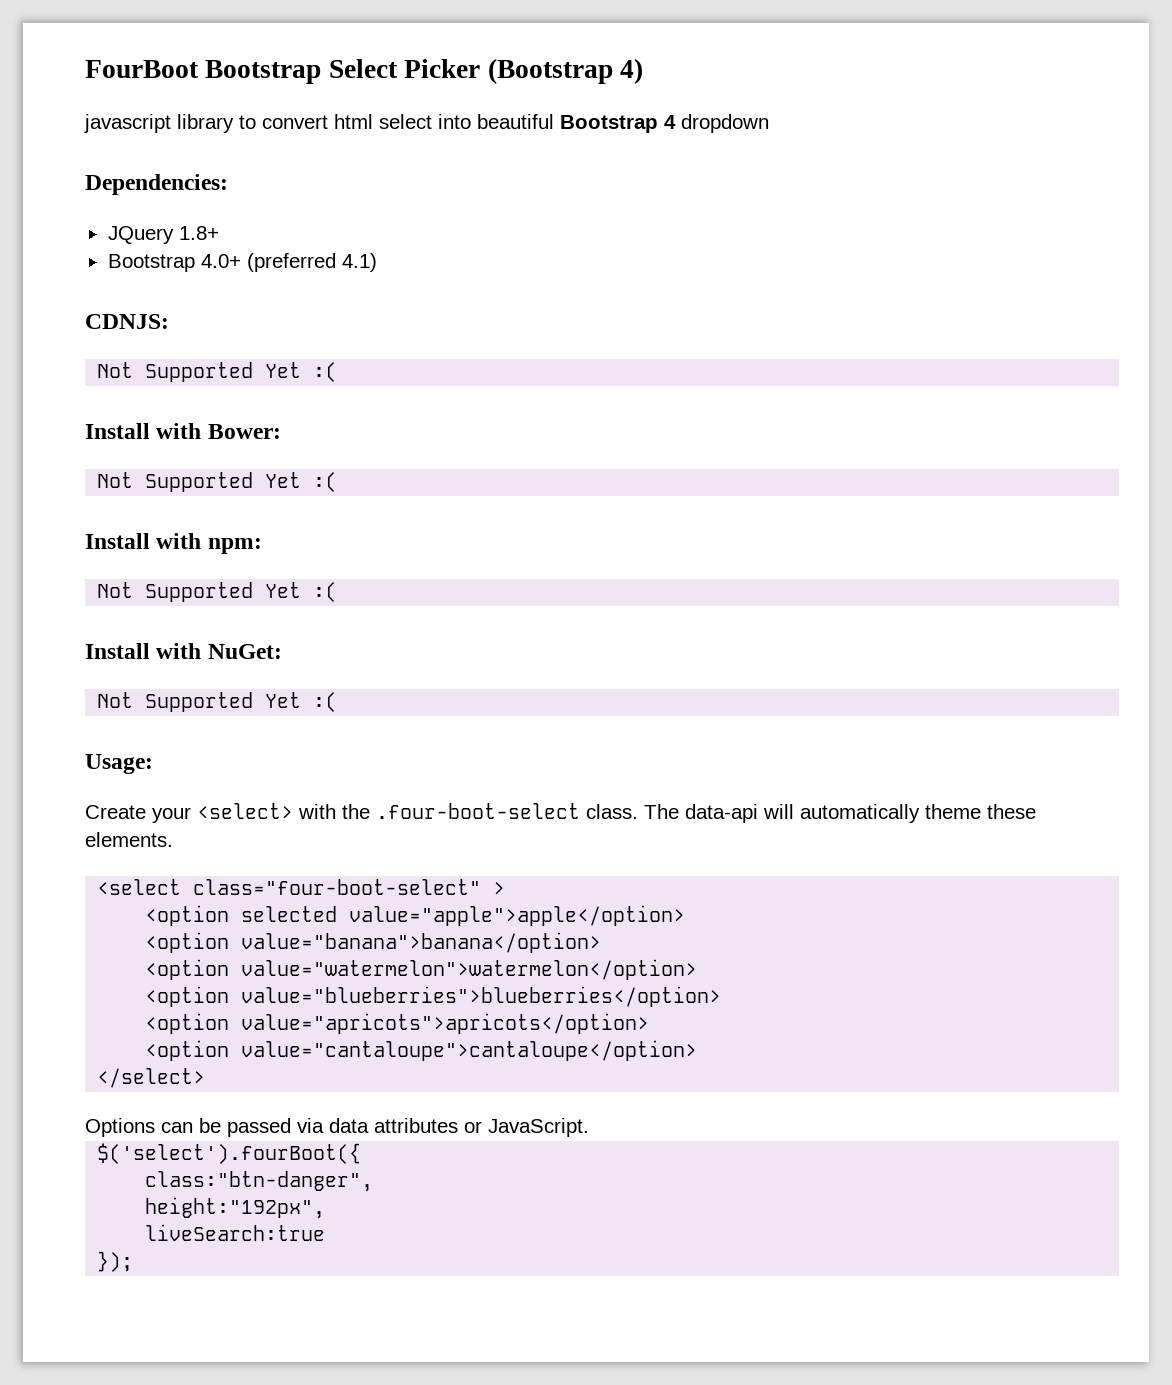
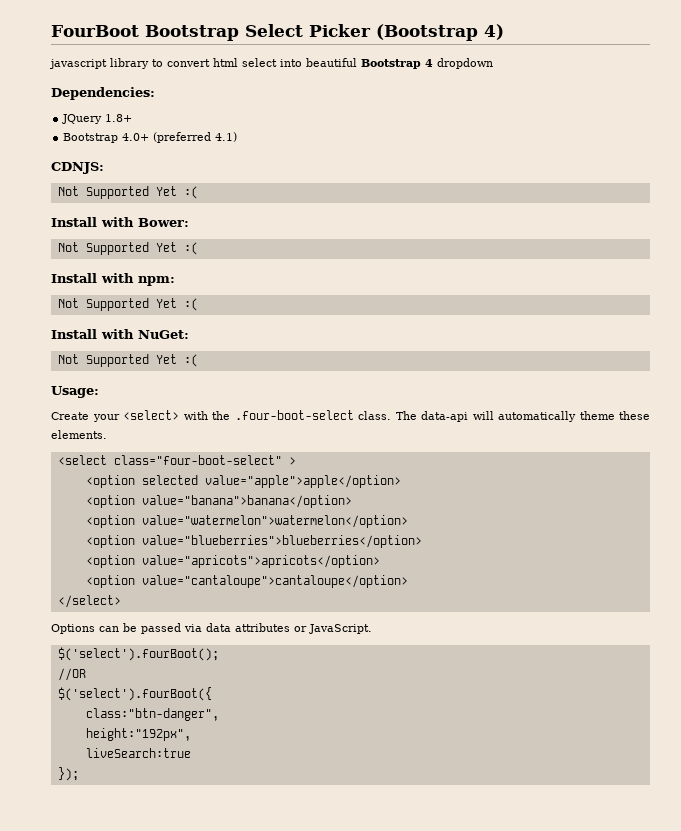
(589, 1127) none -> [57,647,219,661] [57,668,86,681] // $('select').fourBoot(); // //OR

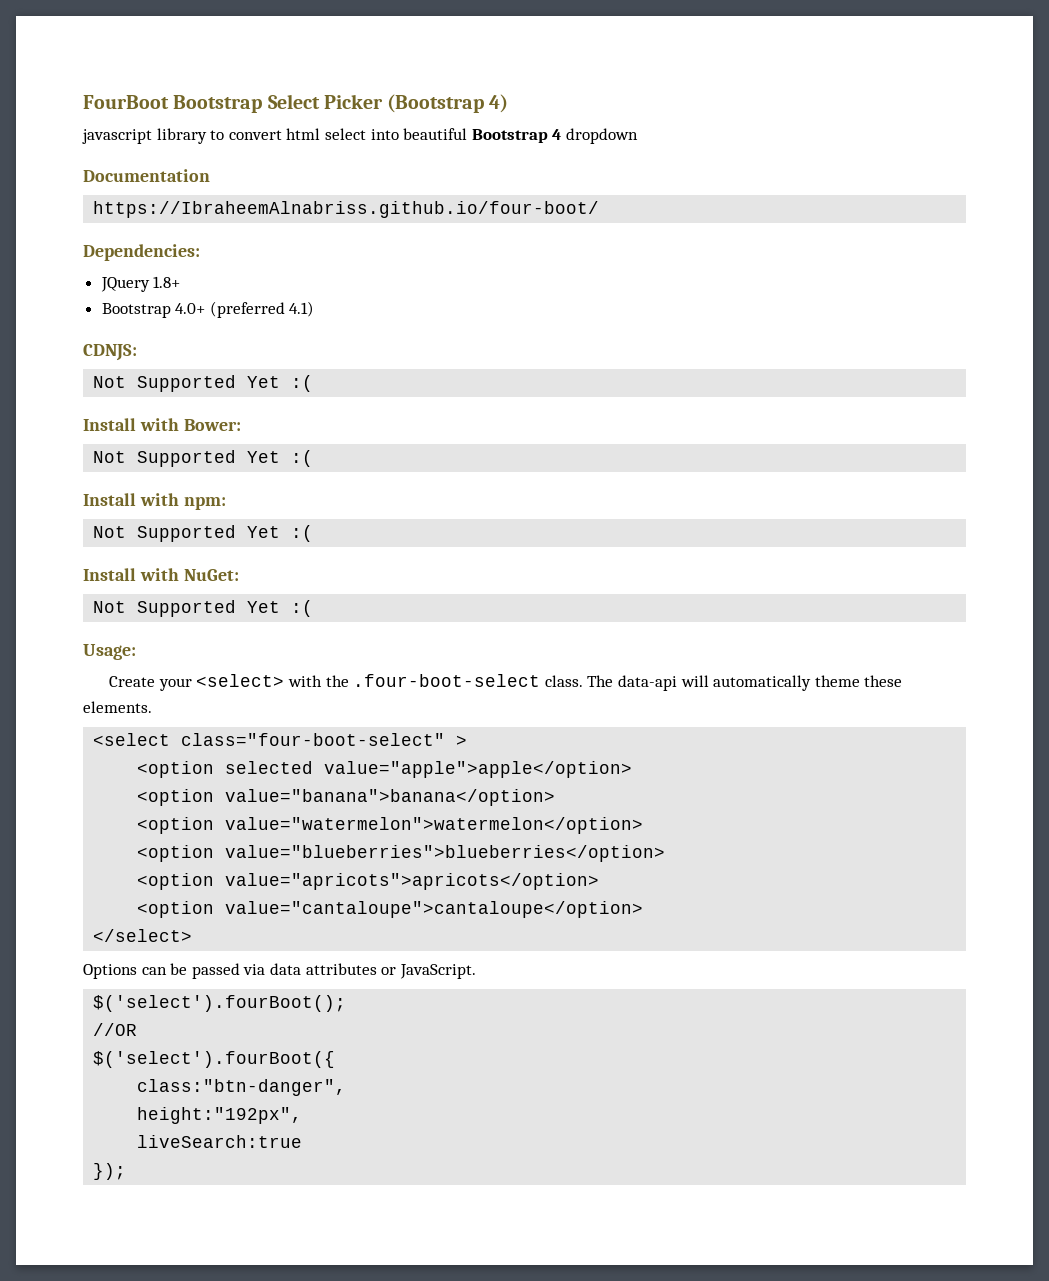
(493, 63) none -> [83,169,210,182] [93,201,600,218] // Documentation // https://IbraheemAlnabriss.github.io/four-boot/

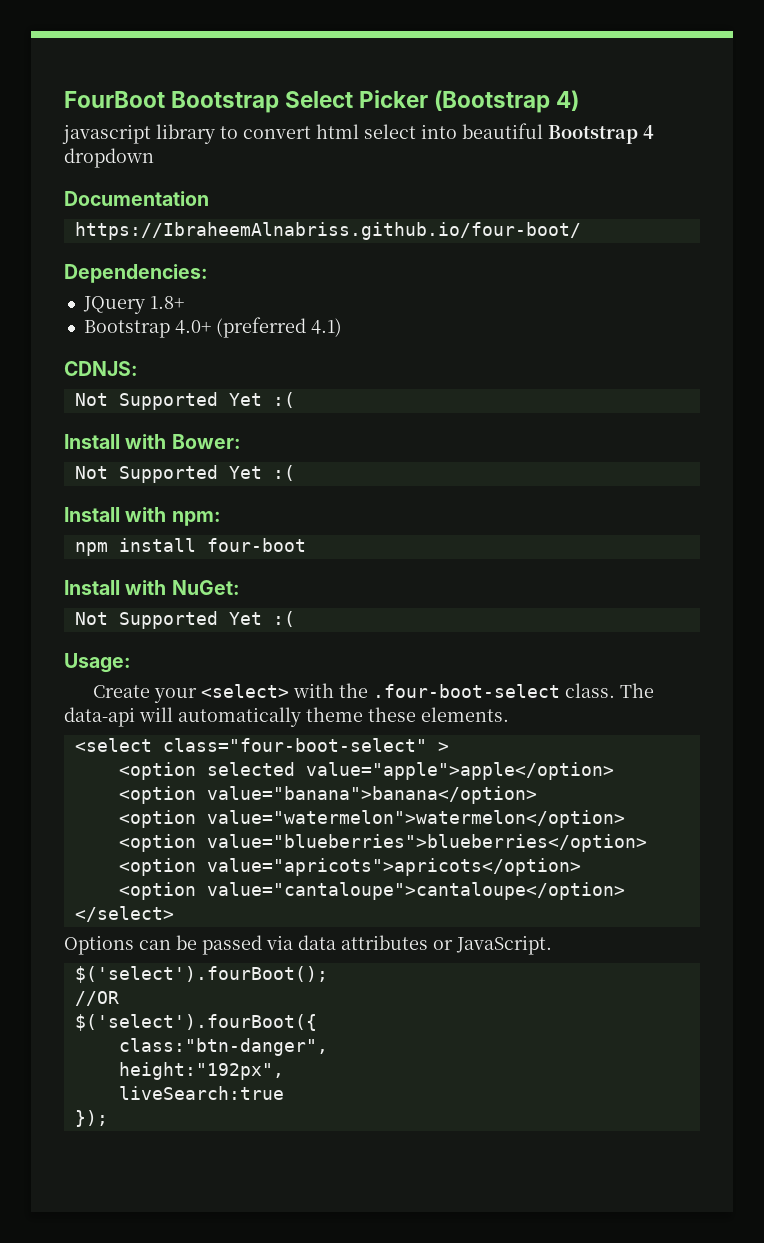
[93,525,314,542] Not Supported Yet :( -> [74,538,306,556] npm install four-boot

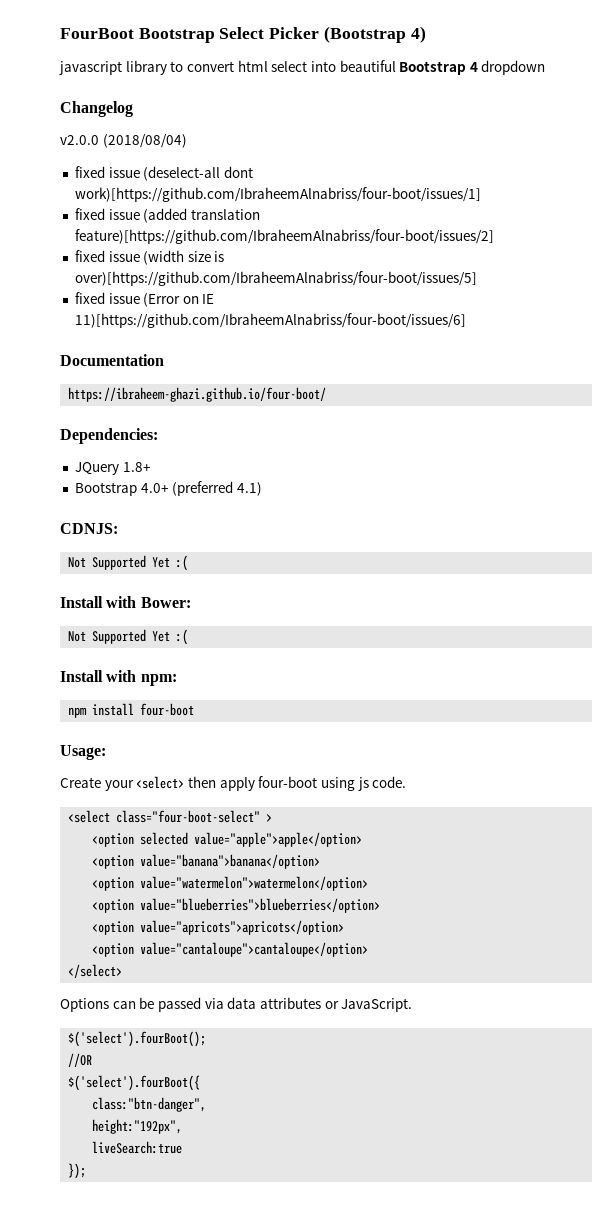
(154, 158) none -> [60,101,133,117] [60,134,187,148] [74,166,253,181] [74,187,481,202] [74,208,260,223] [74,229,494,244] [74,250,225,265] [74,271,477,286] [74,292,215,307] [74,313,466,328] // Changelog // v2.0.0 (2018/08/04) // fixed issue (deselect-all dont work)[https://github.com/IbraheemAlnabriss/four-boot/issues/1] // fixed issue (added translation feature)[https://github.com/IbraheemAlnabriss/four-boot/issues/2] // fixed issue (width size is over)[https://github.com/IbraheemAlnabriss/four-boot/issues/5] // fixed issue (Error on IE 11)[https://github.com/IbraheemAlnabriss/four-boot/issues/6]
[74,222,581,240] https://IbraheemAlnabriss.github.io/four-boot/ -> [68,387,327,402] https://ibraheem-ghazi.github.io/four-boot/
[64,580,240,595] [74,611,295,629] [64,653,131,673] [92,683,654,703] [64,707,509,727] Install with NuGet: // Not Supported Yet :( // Usage: // Create your <select> with the .four-boot-select class. The data-api will automatically theme these elements. -> [60,745,106,760] [60,776,407,791] Usage: // Create your <select> then apply four-boot using js code.

